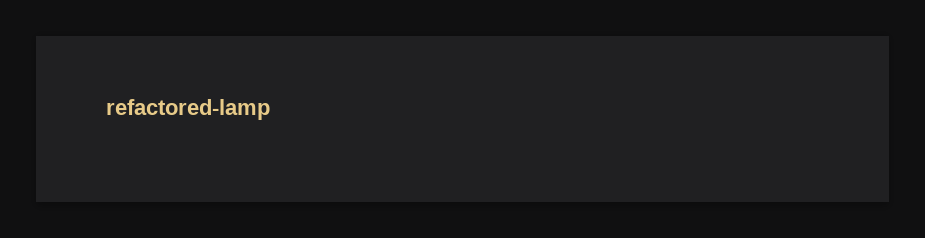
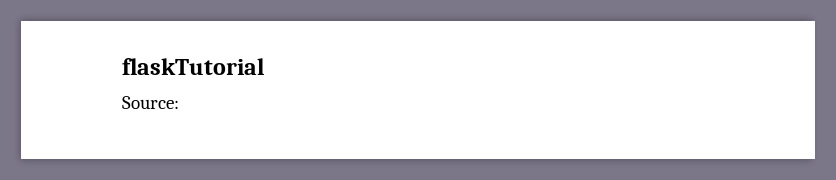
[106,99,270,120] refactored-lamp -> [122,58,264,75] [122,96,179,109] flaskTutorial // Source:

